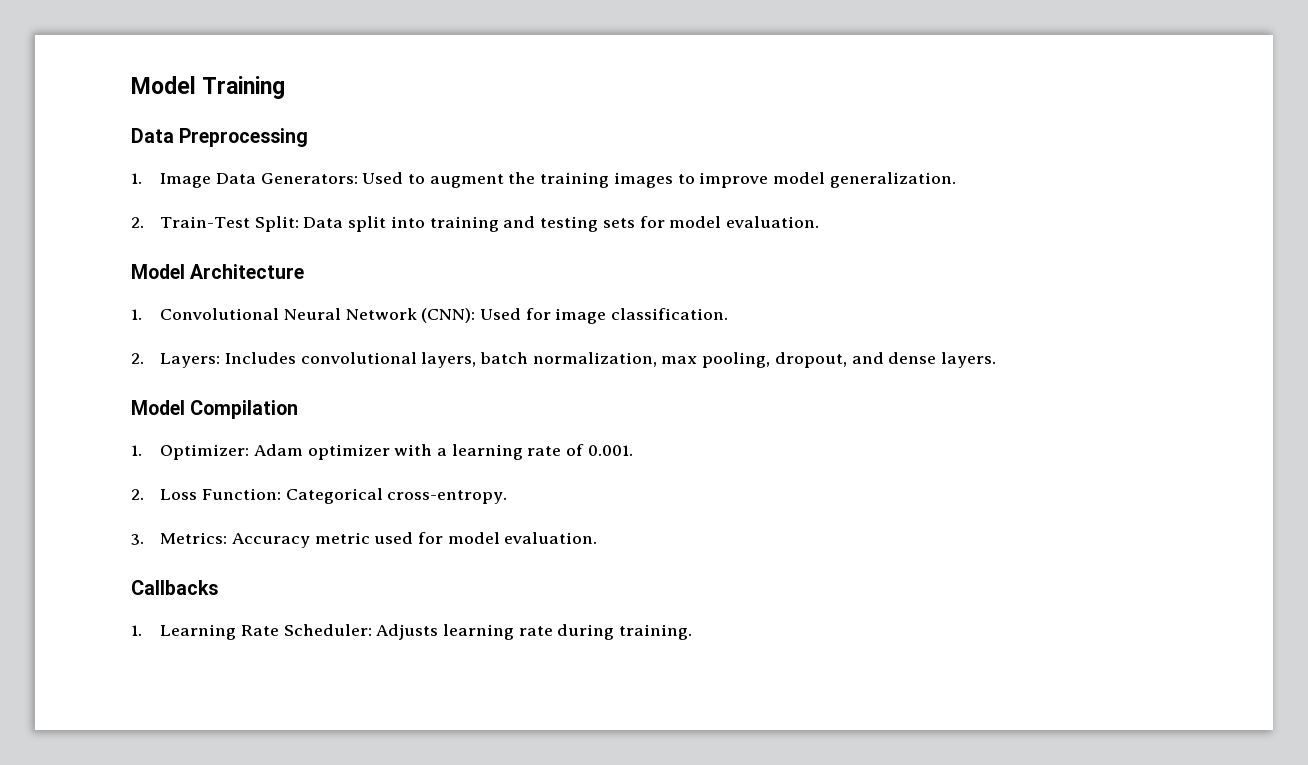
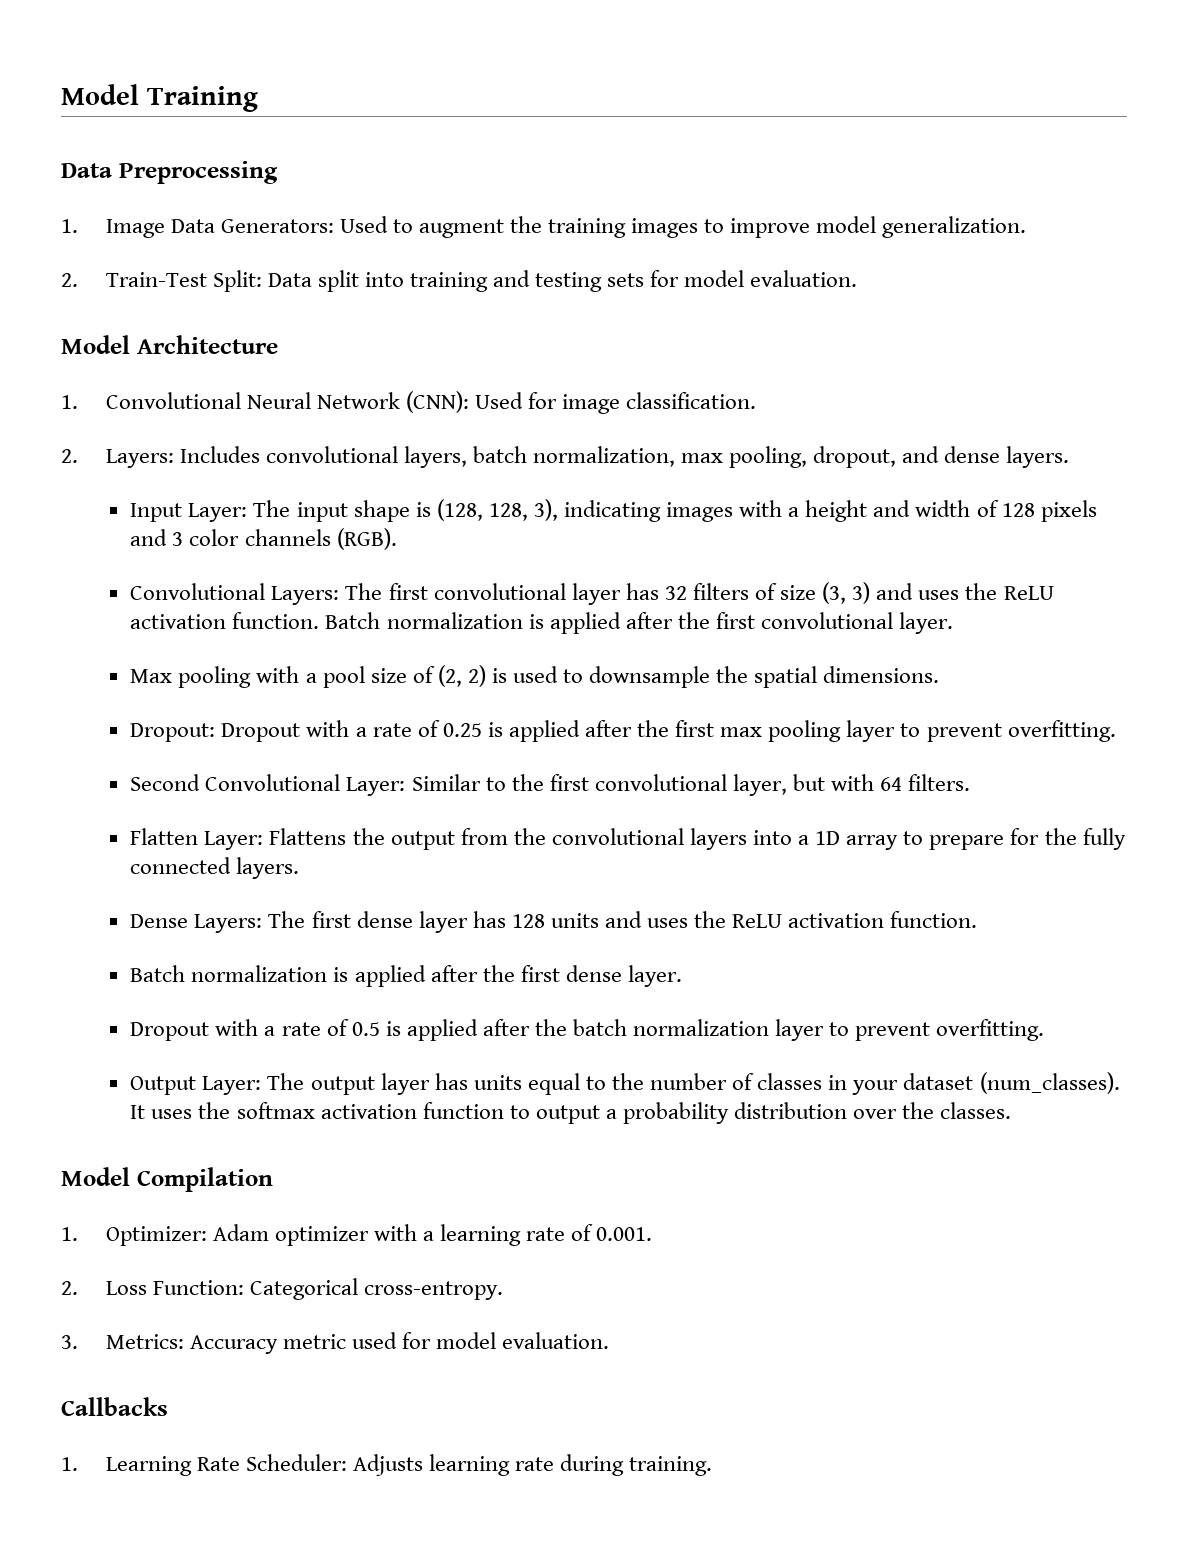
(997, 360) none -> [130,499,1097,522] [130,528,397,550] [130,582,1054,605] [130,612,954,634] [130,665,940,688] [130,720,1116,742] [130,774,971,796] [130,828,1126,850] [130,857,300,879] [130,911,978,933] [130,965,682,987] [130,1019,1045,1041] [130,1072,1120,1095] [130,1102,1012,1124] // Input Layer: The input shape is (128, 128, 3), indicating images with a height and width of 128 pixels and 3 color channels (RGB). // Convolutional Layers: The first convolutional layer has 32 filters of size (3, 3) and uses the ReLU activation function. Batch normalization is applied after the first convolutional layer. // Max pooling with a pool size of (2, 2) is used to downsample the spatial dimensions. // Dropout: Dropout with a rate of 0.25 is applied after the first max pooling layer to prevent overfitting. // Second Convolutional Layer: Similar to the first convolutional layer, but with 64 filters. // Flatten Layer: Flattens the output from the convolutional layers into a 1D array to prepare for the fully connected layers. // Dense Layers: The first dense layer has 128 units and uses the ReLU activation function. // Batch normalization is applied after the first dense layer. // Dropout with a rate of 0.5 is applied after the batch normalization layer to prevent overfitting. // Output Layer: The output layer has units equal to the number of classes in your dataset (num_classes). It uses the softmax activation function to output a probability distribution over the classes.

